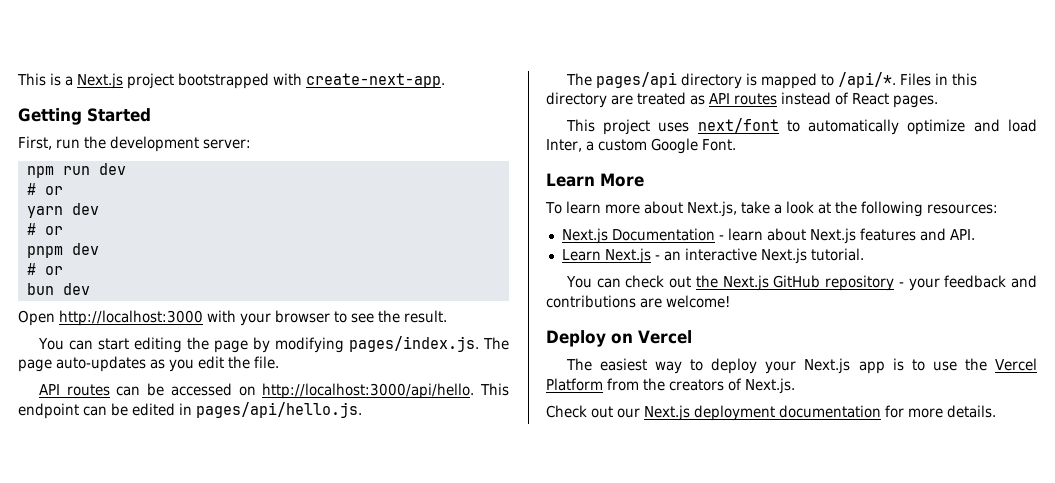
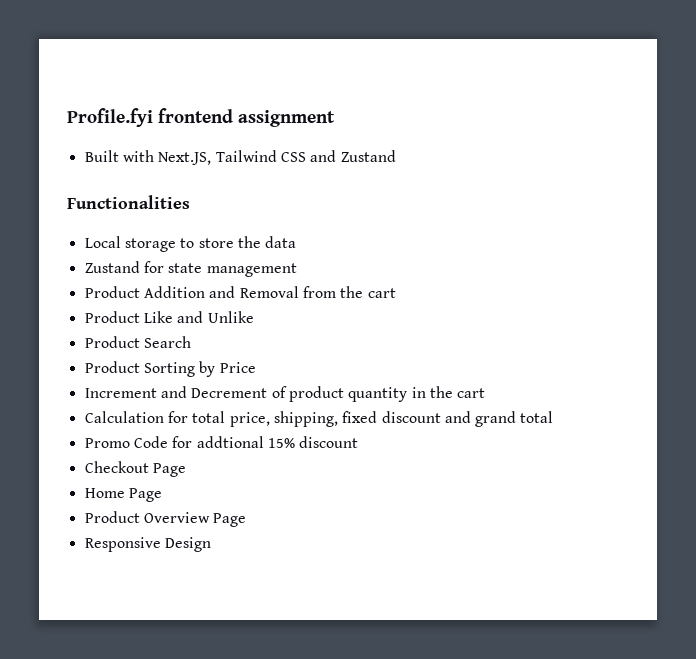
[17,73,445,89] [18,108,151,125] [18,136,251,152] [26,163,126,178] [26,183,63,195] [26,203,99,218] [26,223,63,235] [26,243,99,258] [26,263,63,275] [26,283,90,295] [18,310,447,326] [37,336,509,353] [18,356,279,372] [38,383,509,399] [18,402,362,419] [565,72,977,89] [546,92,938,108] [565,118,1037,135] [546,138,736,154] [546,173,644,187] [545,201,998,217] [561,228,975,244] [561,248,864,264] [565,275,1037,291] [546,295,730,308] [546,330,692,347] [565,358,1038,374] [546,378,795,394] [546,405,996,421] This is a Next.js project bootstrapped with create-next-app. // Getting Started // First, run the development server: // npm run dev // # or // yarn dev // # or // pnpm dev // # or // bun dev // Open http://localhost:3000 with your browser to see the result. // You can start editing the page by modifying pages/index.js. The page auto-updates as you edit the file. // API routes can be accessed on http://localhost:3000/api/hello. This endpoint can be edited in pages/api/hello.js. // The pages/api directory is mapped to /api/*. Files in this directory are treated as API routes instead of React pages. // This project uses next/font to automatically optimize and load Inter, a custom Google Font. // Learn More // To learn more about Next.js, take a look at the following resources: // Next.js Documentation - learn about Next.js features and API. // Learn Next.js - an interactive Next.js tutorial. // You can check out the Next.js GitHub repository - your feedback and contributions are welcome! // Deploy on Vercel // The easiest way to deploy your Next.js app is to use the Vercel Platform from the creators of Next.js. // Check out our Next.js deployment documentation for more details. -> [67,108,335,127] [84,150,396,165] [67,195,190,209] [84,236,297,252] [84,261,297,277] [84,286,396,298] [84,311,254,323] [84,336,191,348] [84,361,256,377] [84,386,486,402] [84,411,554,427] [84,436,359,448] [84,461,186,477] [84,488,162,502] [84,511,247,527] [84,537,211,552] Profile.fyi frontend assignment // Built with Next.JS, Tailwind CSS and Zustand // Functionalities // Local storage to store the data // Zustand for state management // Product Addition and Removal from the cart // Product Like and Unlike // Product Search // Product Sorting by Price // Increment and Decrement of product quantity in the cart // Calculation for total price, shipping, fixed discount and grand total // Promo Code for addtional 15% discount // Checkout Page // Home Page // Product Overview Page // Responsive Design

